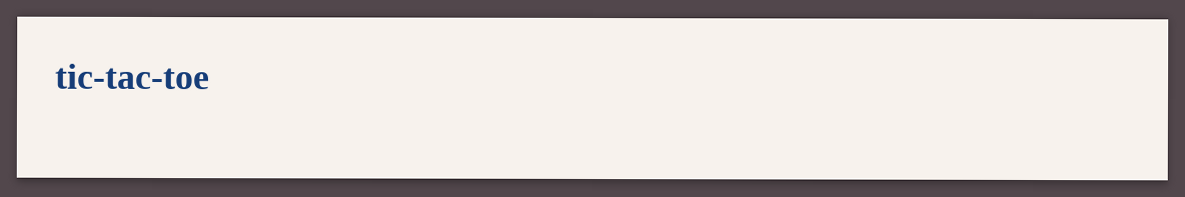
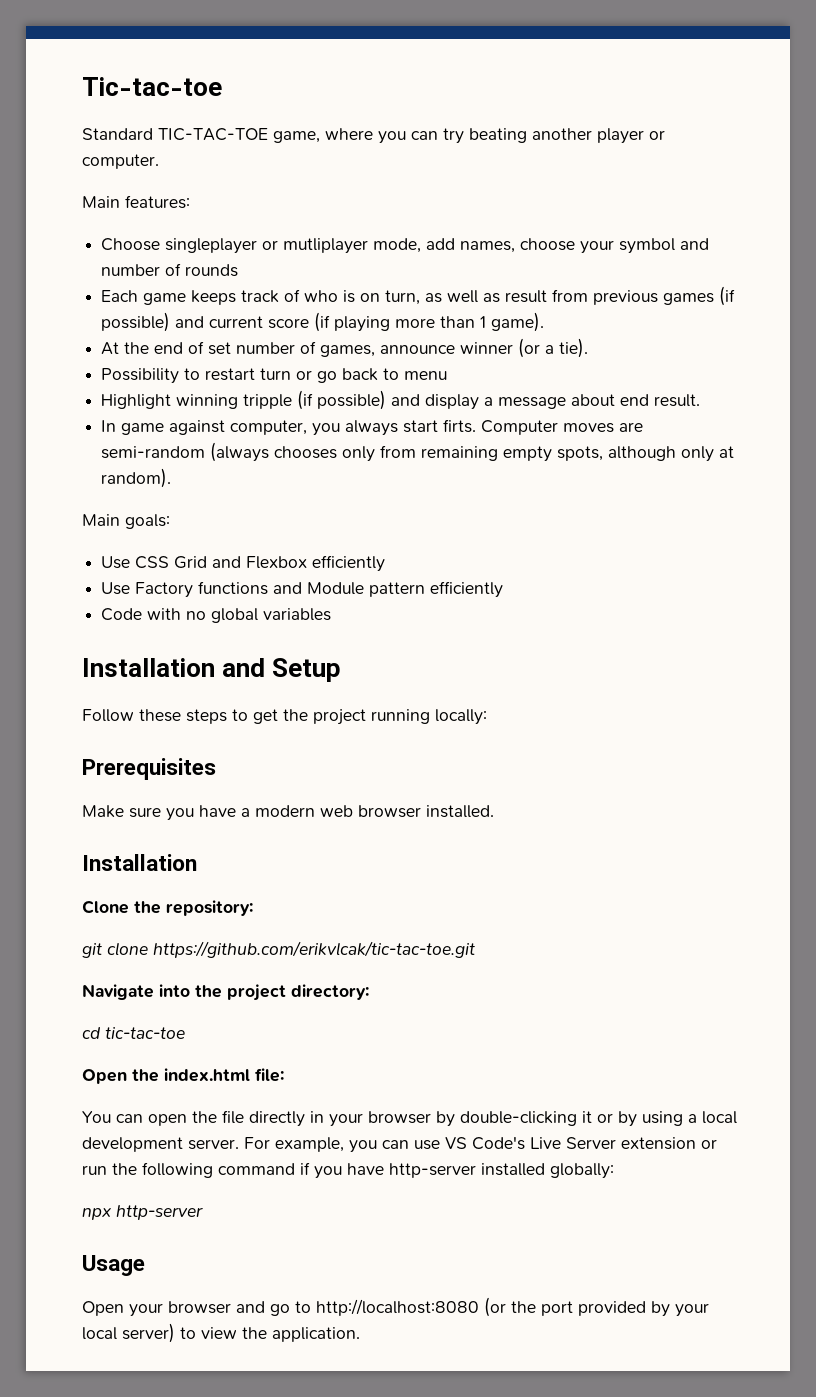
[55,63,210,90] tic-tac-toe -> [82,77,222,96] [82,128,665,144] [82,154,159,169] [82,195,190,209] [101,238,710,254] [101,263,239,277] [101,286,736,306] [101,312,545,332] [101,338,589,358] [101,368,448,384] [101,390,701,410] [101,419,644,436] [101,442,735,462] [101,468,172,488] [82,514,170,529] [101,555,386,572] [101,581,504,598] [101,608,332,623] [82,658,342,682] [82,709,487,725] [82,758,216,780] [82,805,494,821] [82,854,197,871] [82,900,253,916] [82,941,475,958] [82,984,369,1001] [82,1027,185,1039] [82,1068,284,1084] [82,1110,737,1127] [82,1136,717,1153] [82,1162,614,1179] [82,1205,203,1220] [82,1255,145,1276] [82,1297,709,1317] [82,1323,360,1343] Tic-tac-toe // Standard TIC-TAC-TOE game, where you can try beating another player or computer. // Main features: // Choose singleplayer or mutliplayer mode, add names, choose your symbol and number of rounds // Each game keeps track of who is on turn, as well as result from previous games (if possible) and current score (if playing more than 1 game). // At the end of set number of games, announce winner (or a tie). // Possibility to restart turn or go back to menu // Highlight winning tripple (if possible) and display a message about end result. // In game against computer, you always start firts. Computer moves are semi-random (always chooses only from remaining empty spots, although only at random). // Main goals: // Use CSS Grid and Flexbox efficiently // Use Factory functions and Module pattern efficiently // Code with no global variables // Installation and Setup // Follow these steps to get the project running locally: // Prerequisites // Make sure you have a modern web browser installed. // Installation // Clone the repository: // git clone https://github.com/erikvlcak/tic-tac-toe.git // Navigate into the project directory: // cd tic-tac-toe // Open the index.html file: // You can open the file directly in your browser by double-clicking it or by using a local development server. For example, you can use VS Code's Live Server extension or run the following command if you have http-server installed globally: // npx http-server // Usage // Open your browser and go to http://localhost:8080 (or the port provided by your local server) to view the application.

